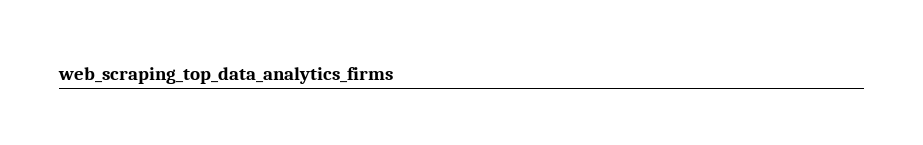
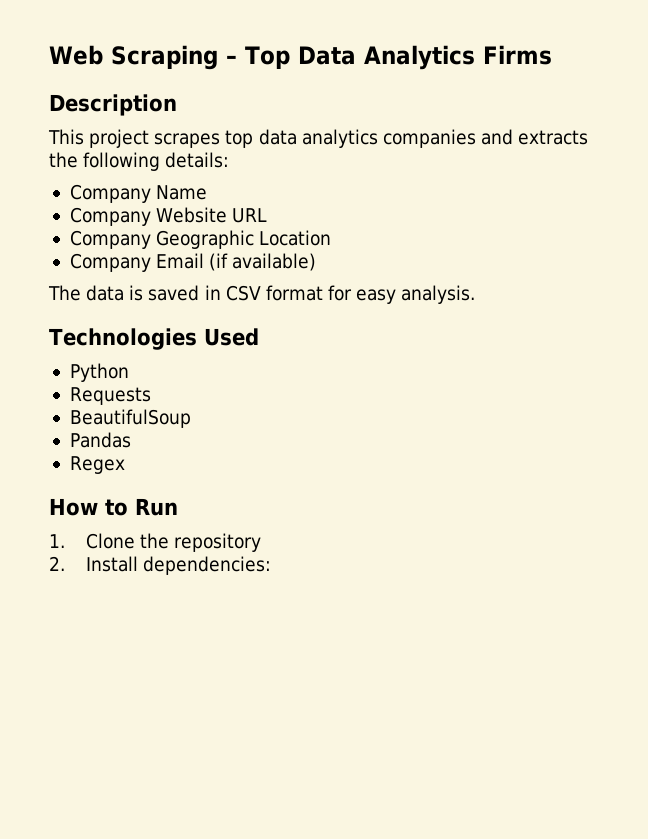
[58,67,393,84] web_scraping_top_data_analytics_firms -> [49,45,552,70] [49,94,177,116] [48,129,589,148] [49,152,230,171] [69,184,208,203] [69,207,268,226] [69,230,332,249] [69,253,317,272] [48,285,476,304] [49,328,259,350] [69,363,129,382] [69,387,151,405] [69,409,191,428] [69,432,131,448] [69,456,125,474] [49,498,178,516] [49,533,262,552] [49,556,272,575] Web Scraping – Top Data Analytics Firms // Description // This project scrapes top data analytics companies and extracts the following details: // Company Name // Company Website URL // Company Geographic Location // Company Email (if available) // The data is saved in CSV format for easy analysis. // Technologies Used // Python // Requests // BeautifulSoup // Pandas // Regex // How to Run // 1. Clone the repository // 2. Install dependencies:

